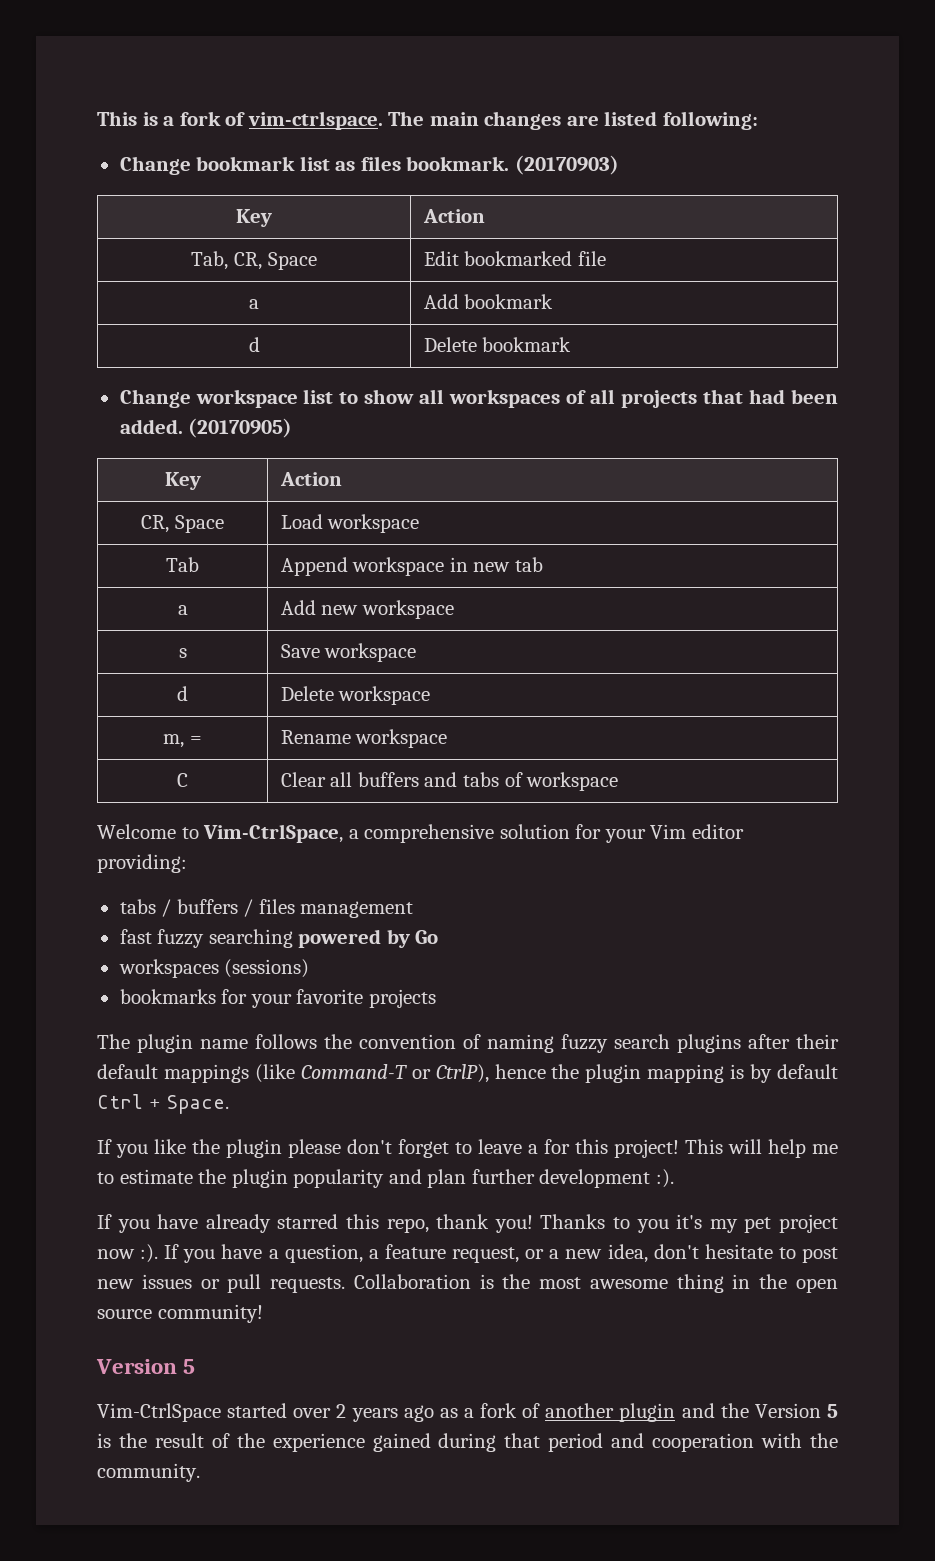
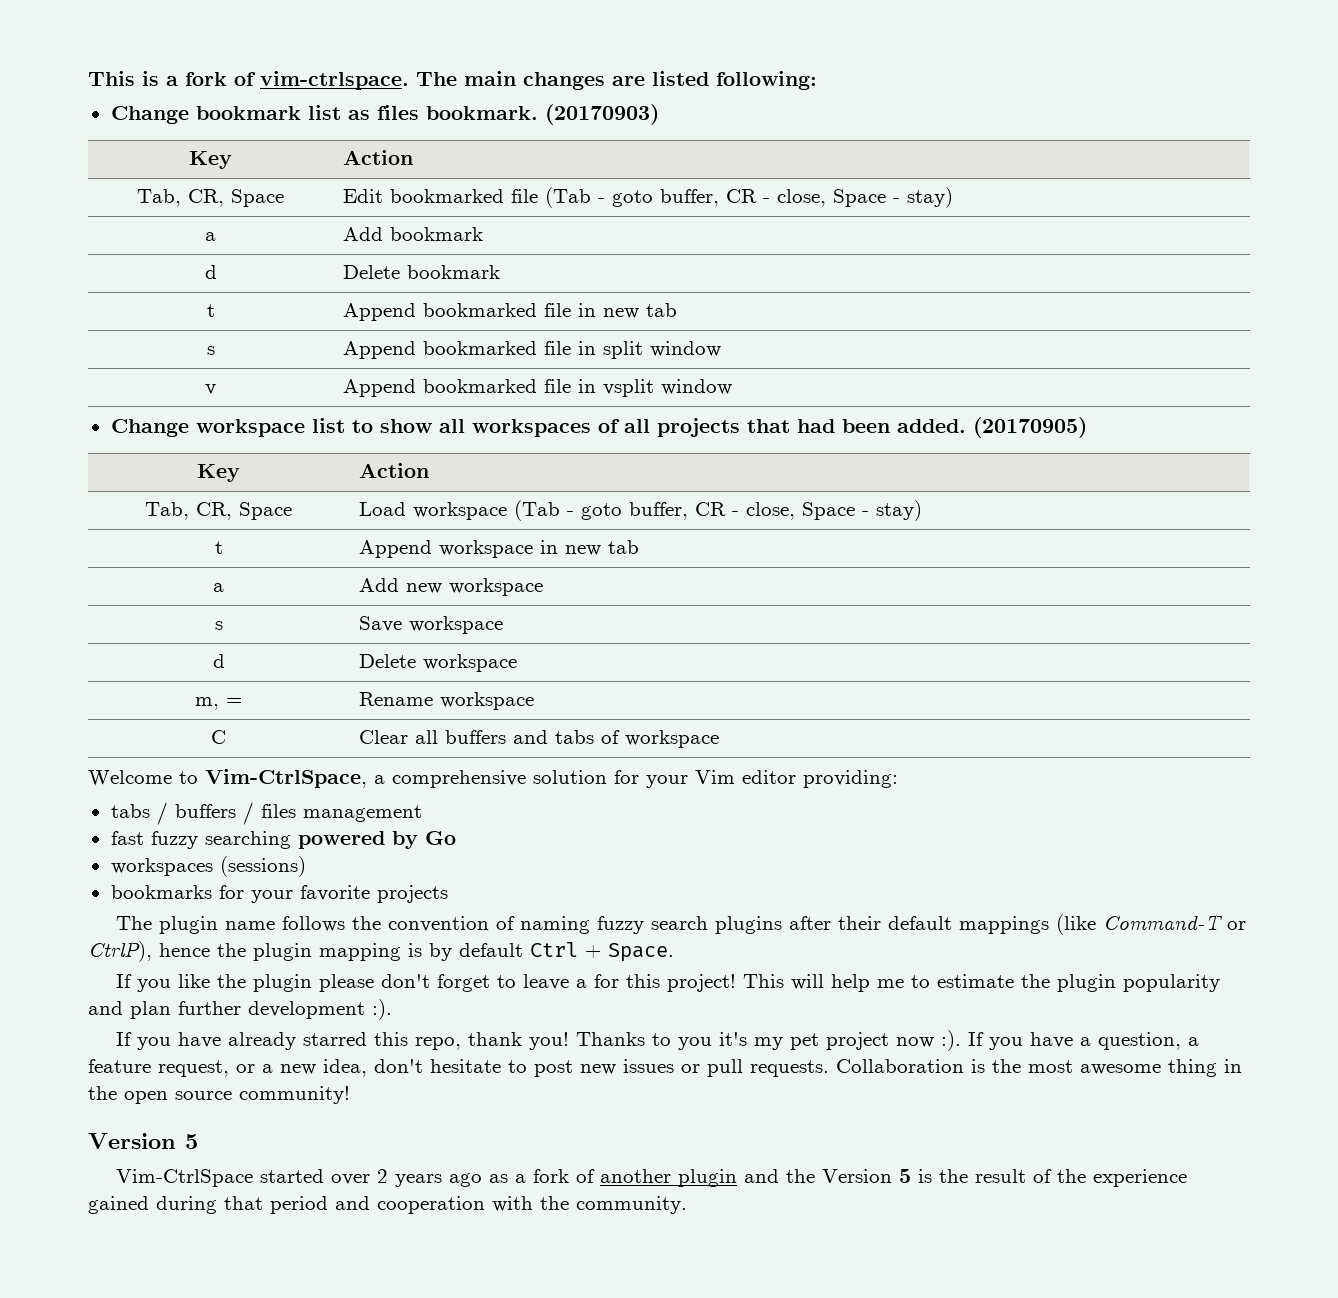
(606, 258) none -> [544,187,953,208] (Tab - goto buffer, CR - close, Space - stay)
(572, 344) none -> [206,304,215,317] [342,303,677,321] [206,346,215,355] [342,341,721,359] [205,384,216,395] [342,379,732,397] // t | Append bookmarked file in new tab // s | Append bookmarked file in split window // v | Append bookmarked file in vsplit window
(342, 479) none -> [145,502,189,520] Tab,
[166,557,199,572] // Tab -> [513,500,922,521] [214,541,223,554] (Tab - goto buffer, CR - close, Space - stay) // t

